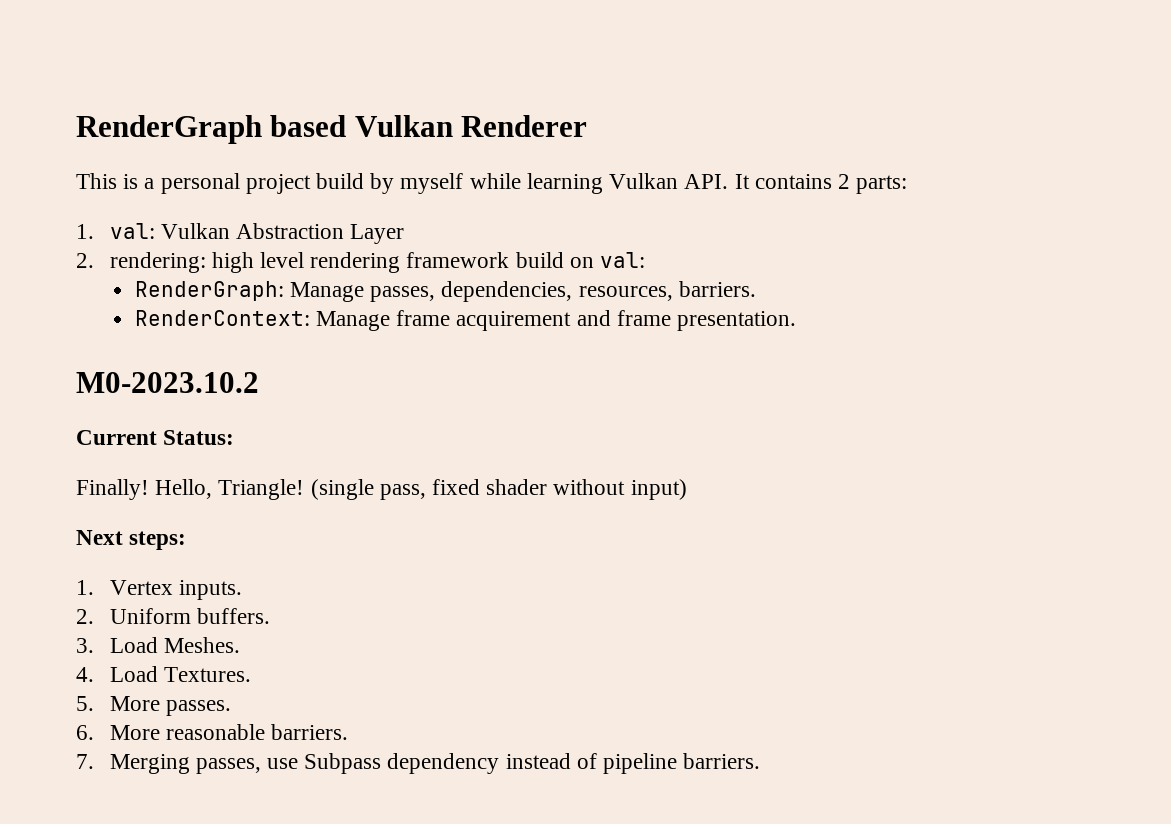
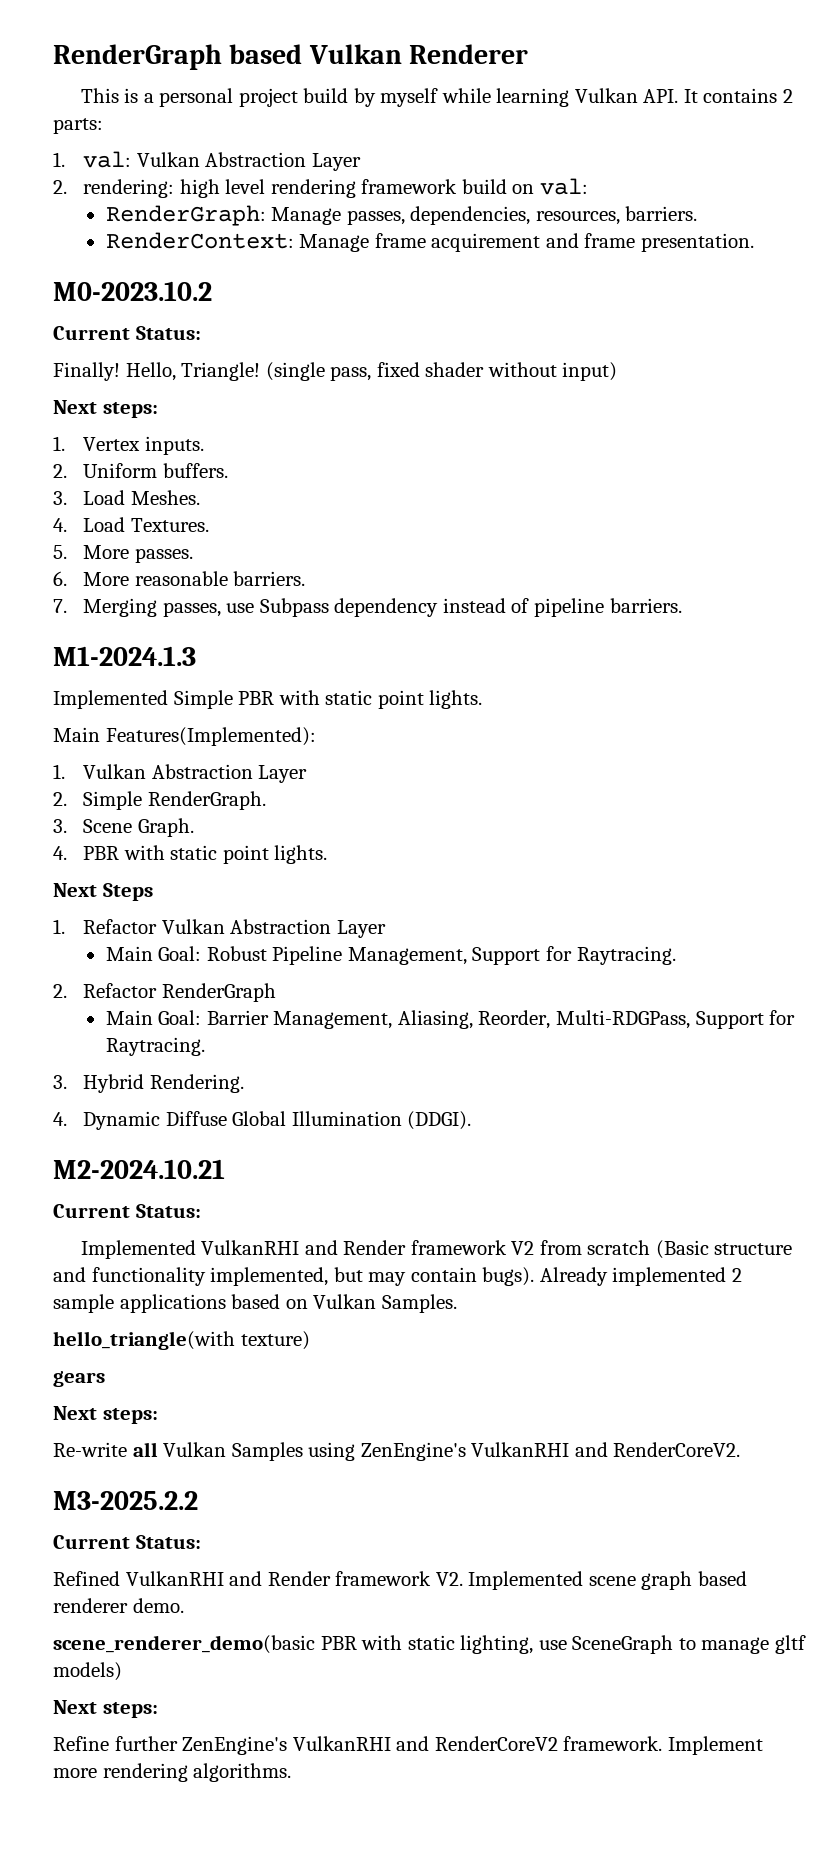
(761, 761) none -> [53,646,196,666] [53,690,483,709] [53,727,316,746] [53,764,308,783] [53,791,266,810] [53,818,194,837] [53,845,328,864] [53,883,153,901] [53,919,386,938] [105,946,676,965] [53,983,276,1002] [105,1010,796,1029] [105,1037,205,1056] [53,1074,244,1093] [53,1111,472,1130] [53,1159,225,1179] [53,1204,201,1218] [80,1240,793,1259] [53,1267,742,1286] [53,1294,457,1313] [53,1331,310,1350] [53,1371,105,1387] [53,1406,158,1424] [53,1442,741,1461] [53,1491,198,1510] [53,1535,201,1549] [53,1571,747,1590] [53,1598,184,1613] [53,1635,806,1654] [53,1662,122,1681] [53,1700,158,1718] [53,1736,763,1755] [53,1763,292,1782] // M1-2024.1.3 // Implemented Simple PBR with static point lights. // Main Features(Implemented): // 1. Vulkan Abstraction Layer // 2. Simple RenderGraph. // 3. Scene Graph. // 4. PBR with static point lights. // Next Steps // 1. Refactor Vulkan Abstraction Layer // Main Goal: Robust Pipeline Management, Support for Raytracing. // 2. Refactor RenderGraph // Main Goal: Barrier Management, Aliasing, Reorder, Multi-RDGPass, Support for Raytracing. // 3. Hybrid Rendering. // 4. Dynamic Diffuse Global Illumination (DDGI). // M2-2024.10.21 // Current Status: // Implemented VulkanRHI and Render framework V2 from scratch (Basic structure and functionality implemented, but may contain bugs). Already implemented 2 sample applications based on Vulkan Samples. // hello_triangle(with texture) // gears // Next steps: // Re-write all Vulkan Samples using ZenEngine's VulkanRHI and RenderCoreV2. // M3-2025.2.2 // Current Status: // Refined VulkanRHI and Render framework V2. Implemented scene graph based renderer demo. // scene_renderer_demo(basic PBR with static lighting, use SceneGraph to manage gltf models) // Next steps: // Refine further ZenEngine's VulkanRHI and RenderCoreV2 framework. Implement more rendering algorithms.

